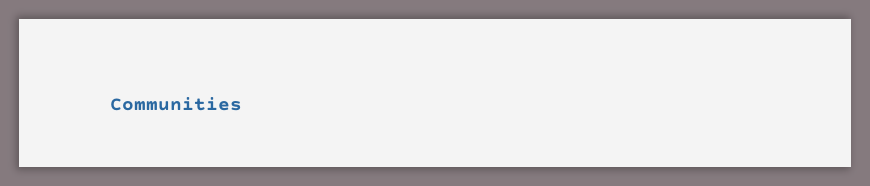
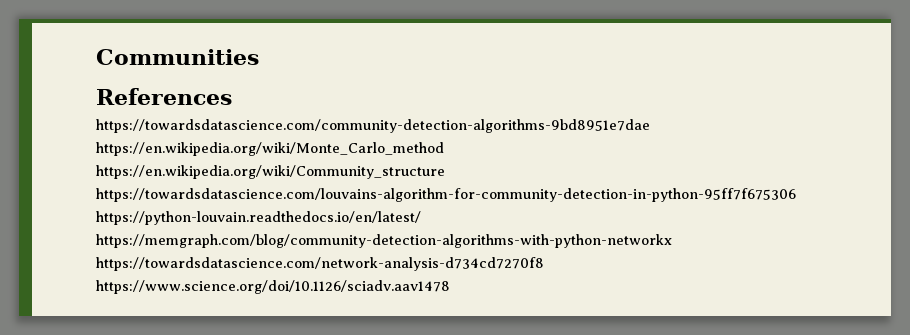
(242, 104) none -> [96,88,232,105] [96,119,650,133] [96,142,444,156] [96,165,445,179] [96,188,796,202] [96,211,421,225] [96,234,672,248] [96,257,544,271] [96,280,450,294] // References // https://towardsdatascience.com/community-detection-algorithms-9bd8951e7dae // https://en.wikipedia.org/wiki/Monte_Carlo_method // https://en.wikipedia.org/wiki/Community_structure // https://towardsdatascience.com/louvains-algorithm-for-community-detection-in-python-95ff7f675306 // https://python-louvain.readthedocs.io/en/latest/ // https://memgraph.com/blog/community-detection-algorithms-with-python-networkx // https://towardsdatascience.com/network-analysis-d734cd7270f8 // https://www.science.org/doi/10.1126/sciadv.aav1478

